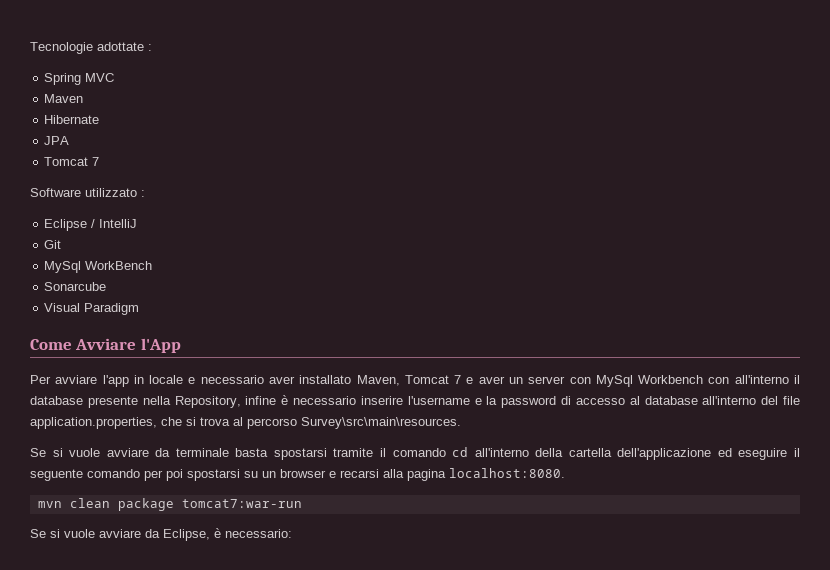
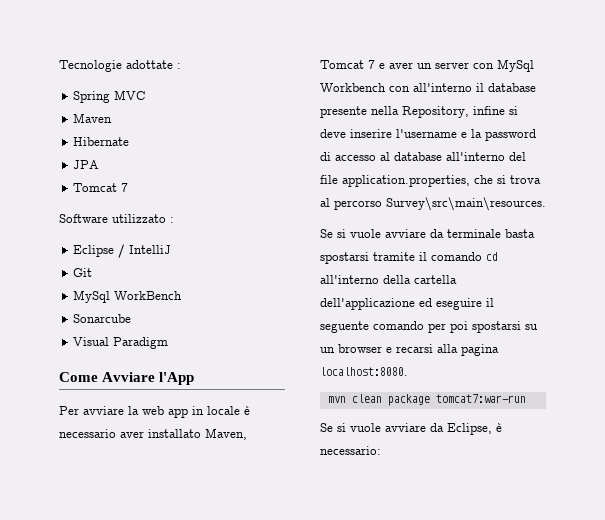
[102,375,129,387] l'app -> [128,406,188,418] la web app
[188,377,196,384] e -> [244,406,250,415] è
[281,395,357,405] è necessario -> [509,106,518,115] [320,129,346,138] si deve

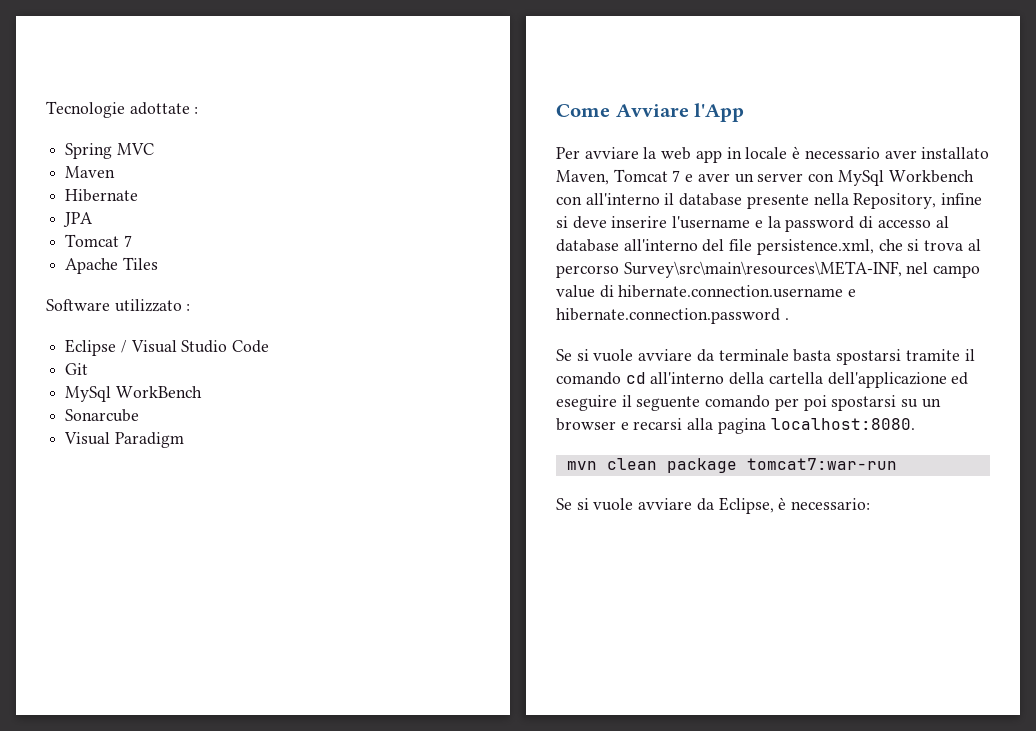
(129, 187) none -> [65,257,158,274] // Apache Tiles
[129,245,172,254] IntelliJ -> [130,340,270,353] Visual Studio Code
[342,175,470,187] application.properties, -> [756,239,874,255] persistence.xml,
[386,197,546,211] Survey\src\main\resources. -> [623,261,981,278] [556,285,857,298] [556,308,789,324] Survey\src\main\resources\META-INF, nel campo value di hibernate.connection.username e hibernate.connection.password .

